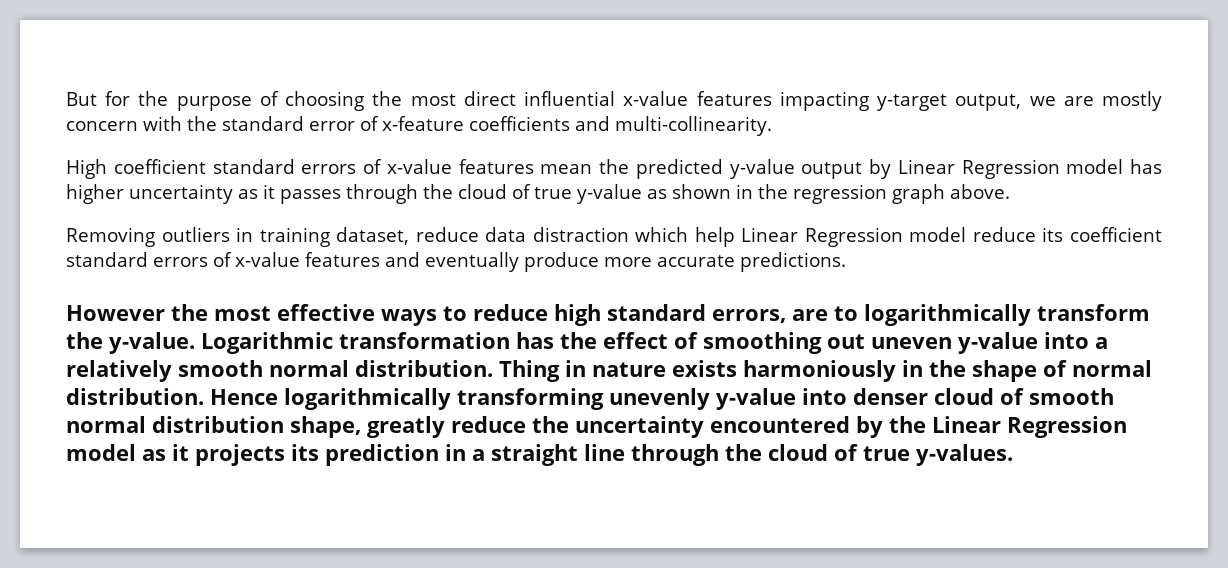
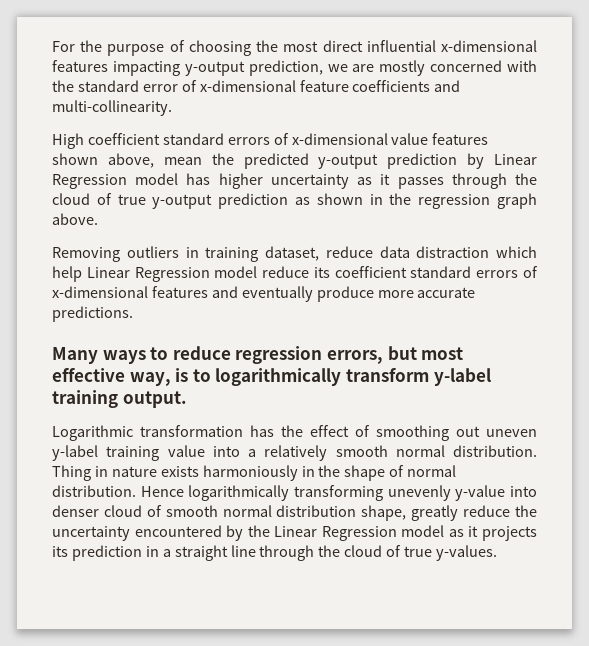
[66,91,131,106] But for -> [52,41,75,52] For
[623,91,689,106] x-value -> [441,40,537,52] x-dimensional
[877,94,1022,111] y-target output, -> [184,60,323,76] y-output prediction,
[66,121,138,131] concern -> [430,60,503,72] concerned
[382,116,464,131] x-feature -> [199,80,349,92] x-dimensional feature
[386,159,534,174] x-value features -> [291,133,489,145] [52,153,154,168] x-dimensional value features shown above,
[729,159,863,179] y-value output -> [318,153,458,169] y-output prediction
[577,184,642,204] y-value -> [152,193,289,209] y-output prediction
[235,252,300,267] x-value -> [52,286,148,298] x-dimensional
[66,304,1150,326] [66,332,195,354] However the most effective ways to reduce high standard errors, are to logarithmically transform the y-value. -> [52,346,464,364] [52,368,491,386] [52,390,187,408] Many ways to reduce regression errors, but most effective way, is to logarithmically transform y-label training output. //
[958,332,1038,354] y-value -> [52,445,205,461] y-label training value

